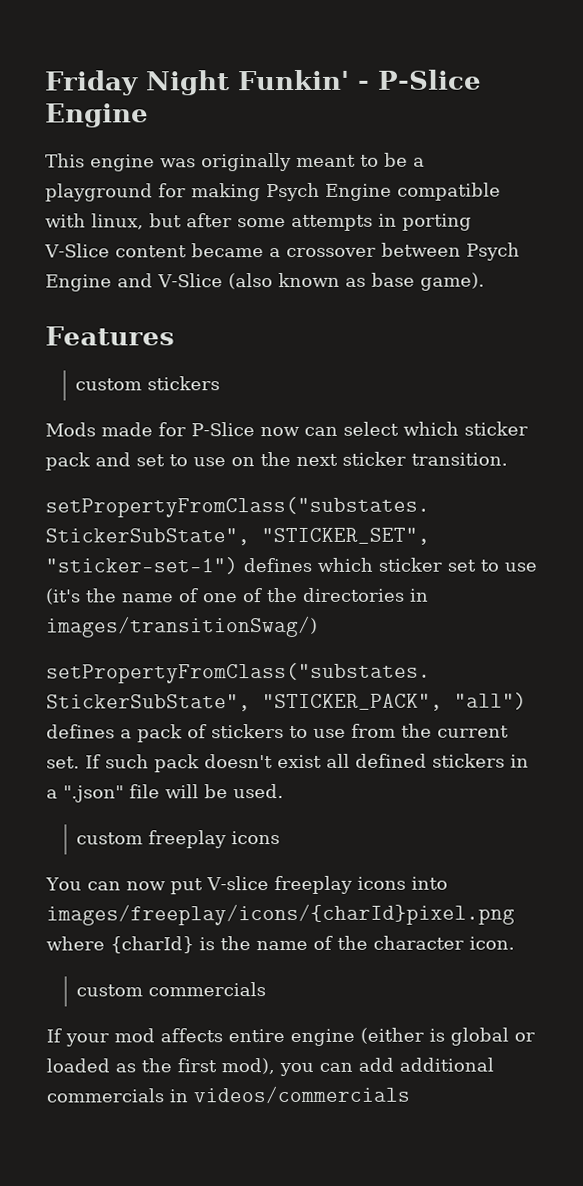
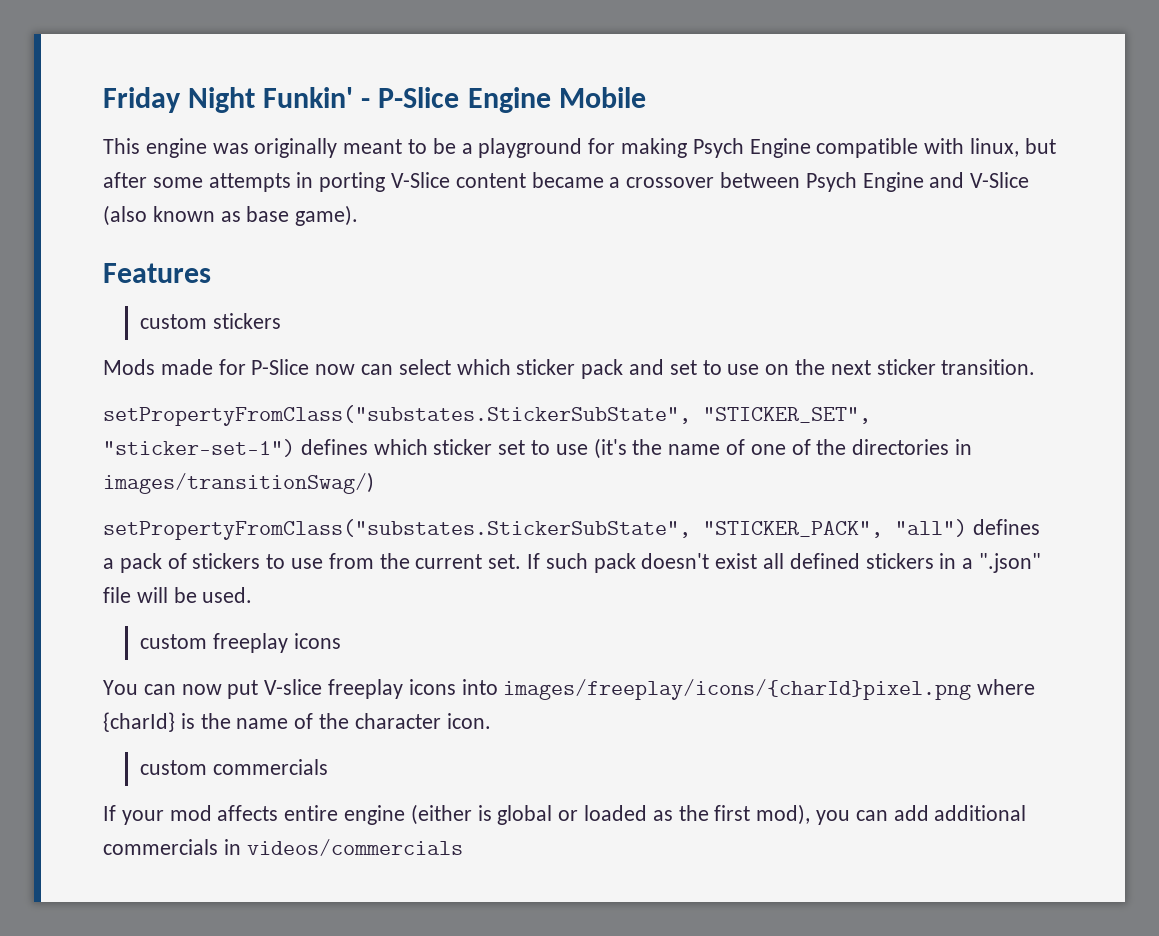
(149, 115) none -> [558,87,646,108] Mobile

